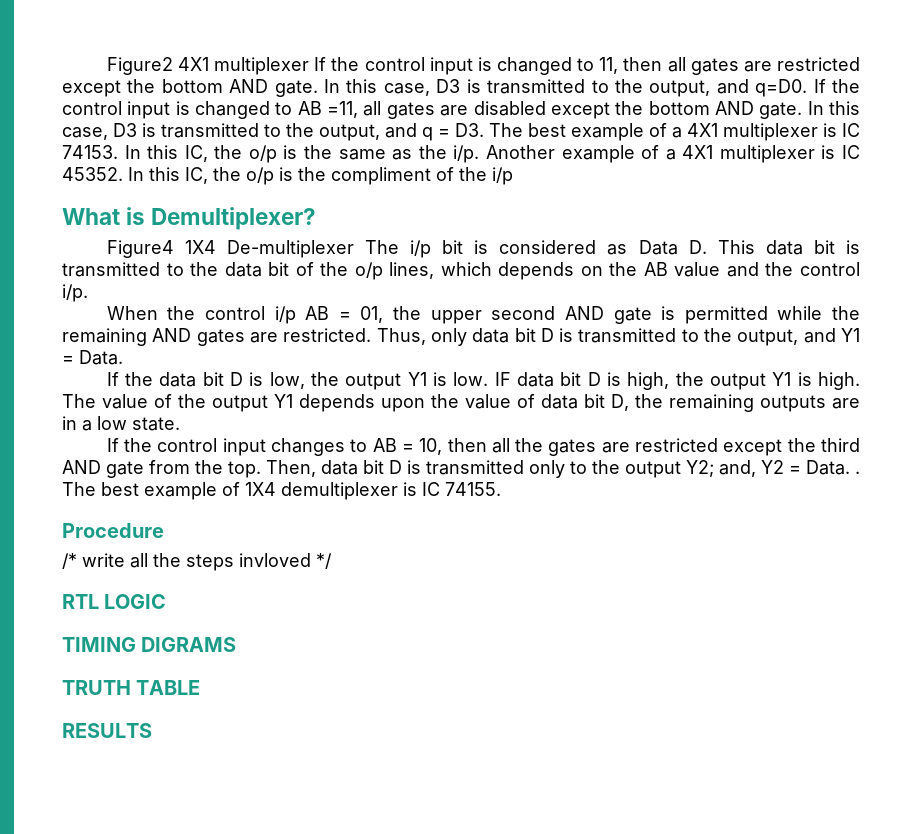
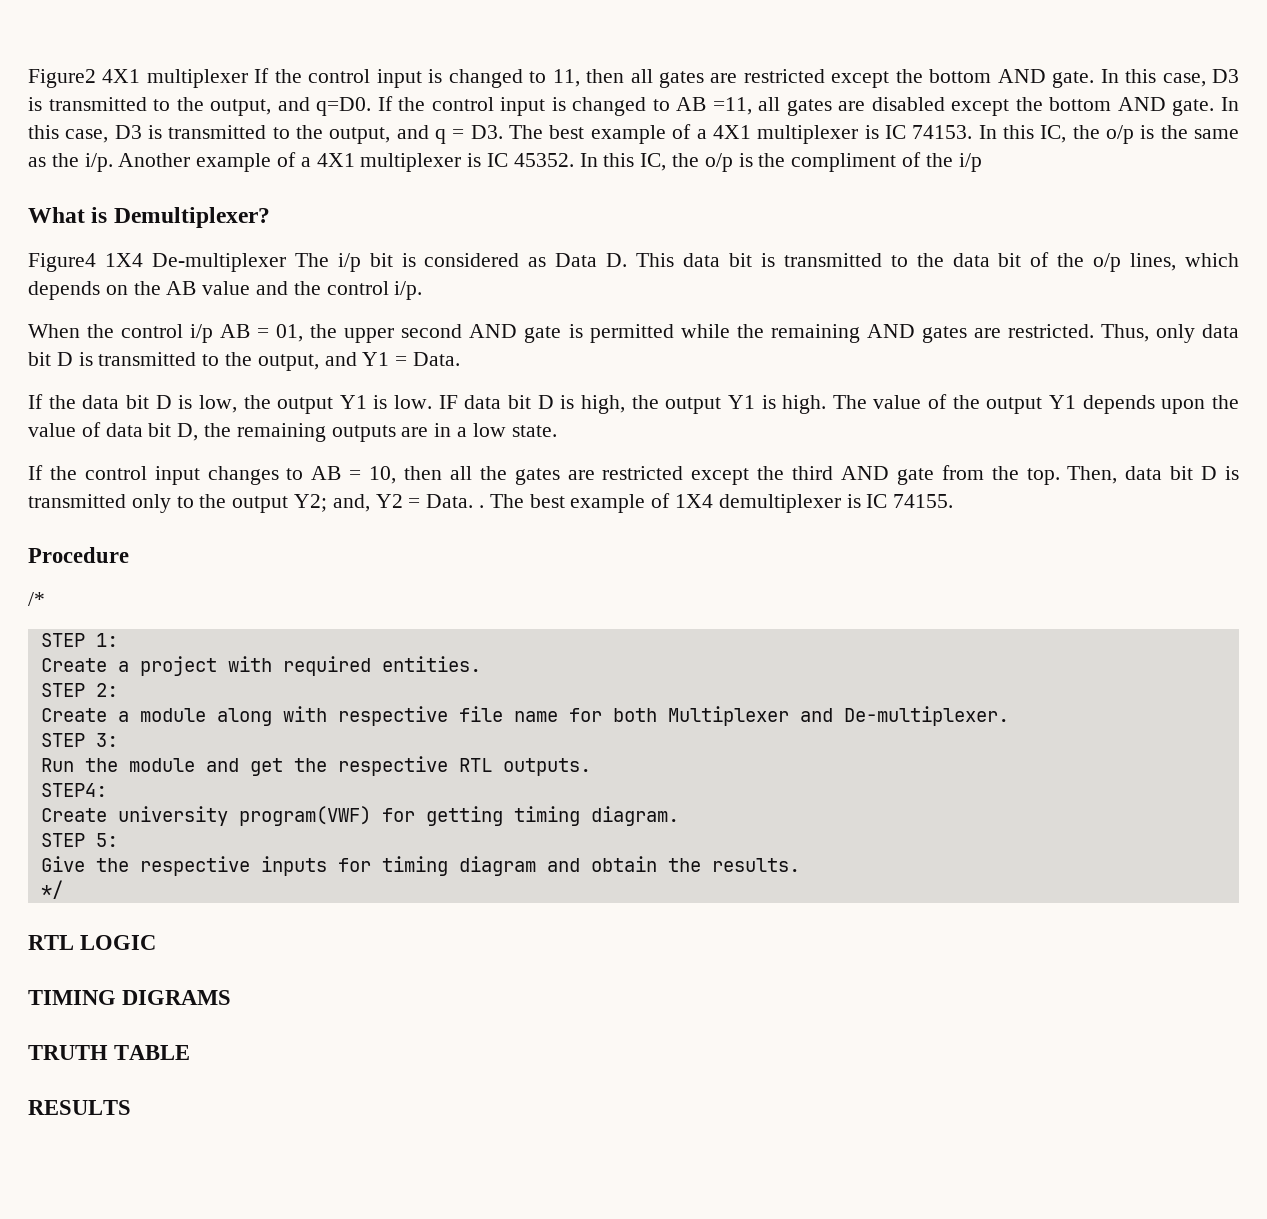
[82,553,311,571] write all the steps invloved -> [40,633,118,647] [40,656,481,676] [40,683,118,697] [40,706,1009,726] [40,733,118,747] [40,756,591,776] [40,783,107,797] [40,806,679,826] [40,833,118,847] [40,856,800,876] // STEP 1: // Create a project with required entities. // STEP 2: // Create a module along with respective file name for both Multiplexer and De-multiplexer. // STEP 3: // Run the module and get the respective RTL outputs. // STEP4: // Create university program(VWF) for getting timing diagram. // STEP 5: // Give the respective inputs for timing diagram and obtain the results. //

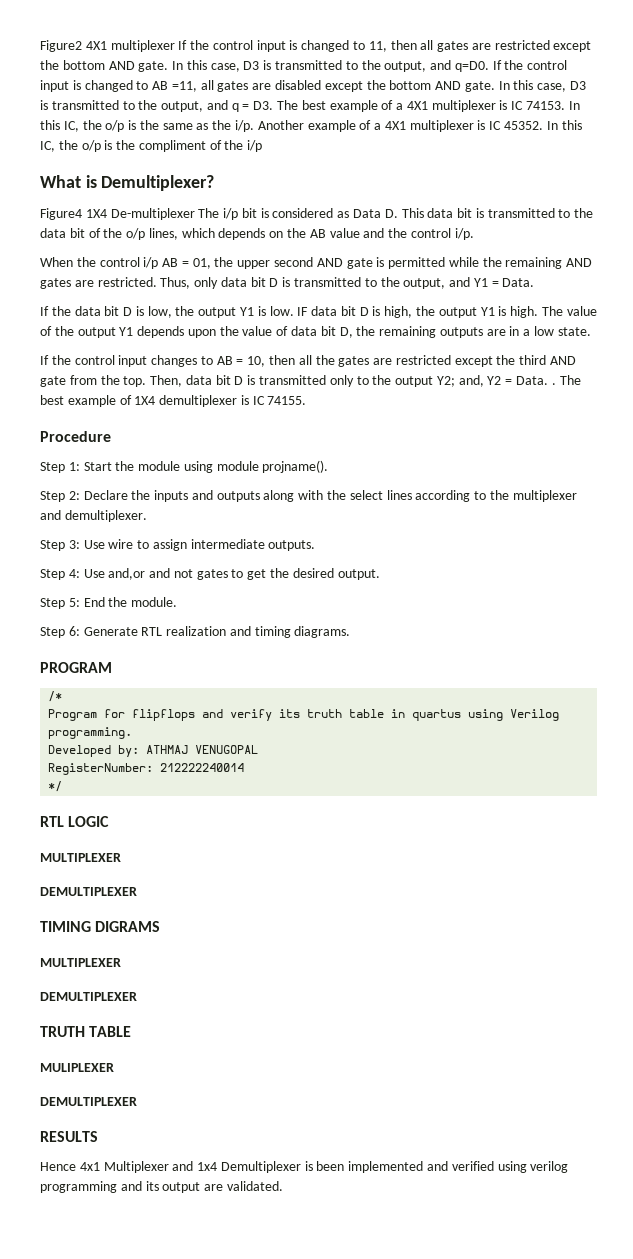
[28,592,45,606] [40,633,118,647] [40,656,481,676] [40,683,118,697] [40,706,1009,726] [40,733,118,747] [40,756,591,776] [40,783,107,797] [40,806,679,826] [40,833,118,847] [40,856,800,876] /* // STEP 1: // Create a project with required entities. // STEP 2: // Create a module along with respective file name for both Multiplexer and De-multiplexer. // STEP 3: // Run the module and get the respective RTL outputs. // STEP4: // Create university program(VWF) for getting timing diagram. // STEP 5: // Give the respective inputs for timing diagram and obtain the results. -> [40,460,329,473] [40,490,577,502] [40,510,147,522] [40,539,316,551] [40,568,380,580] [40,597,178,609] [40,626,351,638] [40,662,112,673] [48,691,63,702] [48,709,560,721] [48,727,133,739] [48,745,259,757] [48,763,245,775] Step 1: Start the module using module projname(). // Step 2: Declare the inputs and outputs along with the select lines according to the multiplexer and demultiplexer. // Step 3: Use wire to assign intermediate outputs. // Step 4: Use and,or and not gates to get the desired output. // Step 5: End the module. // Step 6: Generate RTL realization and timing diagrams. // PROGRAM // /* // Program for flipflops and verify its truth table in quartus using Verilog programming. // Developed by: ATHMAJ VENUGOPAL // RegisterNumber: 212222240014
(157, 942) none -> [40,853,121,862] [40,887,137,896] // MULTIPLEXER // DEMULTIPLEXER
(232, 997) none -> [40,958,121,967] [40,992,137,1001] // MULTIPLEXER // DEMULTIPLEXER
(191, 1052) none -> [40,1063,114,1072] [40,1097,137,1106] // MULIPLEXER // DEMULTIPLEXER
(131, 1107) none -> [40,1161,569,1173] [40,1181,283,1193] // Hence 4x1 Multiplexer and 1x4 Demultiplexer is been implemented and verified using verilog programming and its output are validated.

